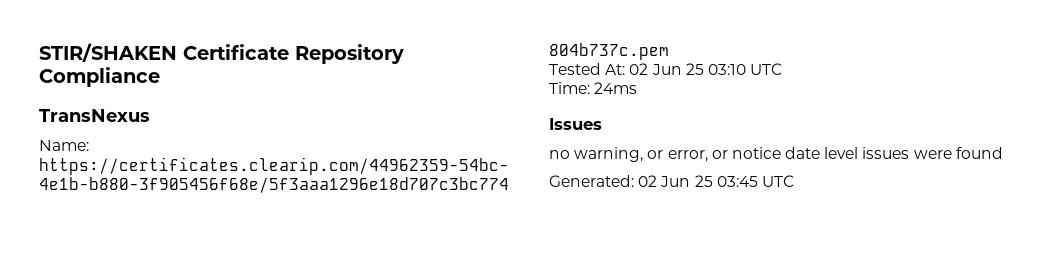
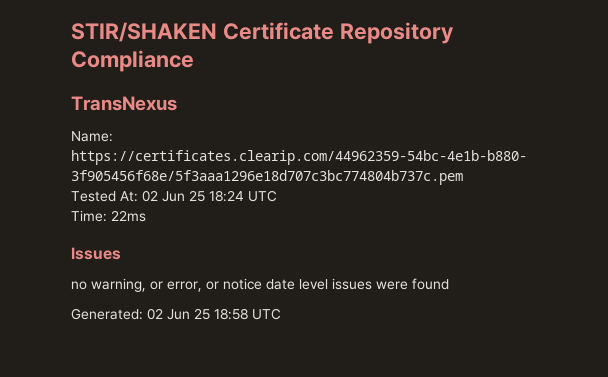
[707,64,746,75] 03:10 -> [209,190,244,202] 18:24
[594,82,638,94] 24ms -> [111,210,146,222] 22ms
[716,176,758,187] 03:45 -> [214,308,248,320] 18:58

